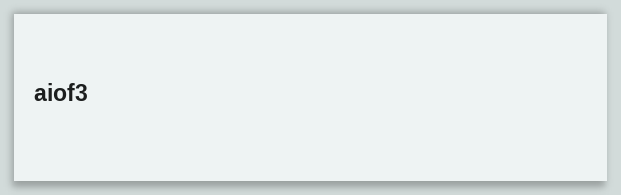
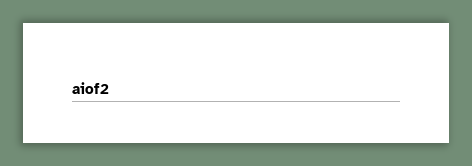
[34,83,88,101] aiof3 -> [72,82,109,94] aiof2

